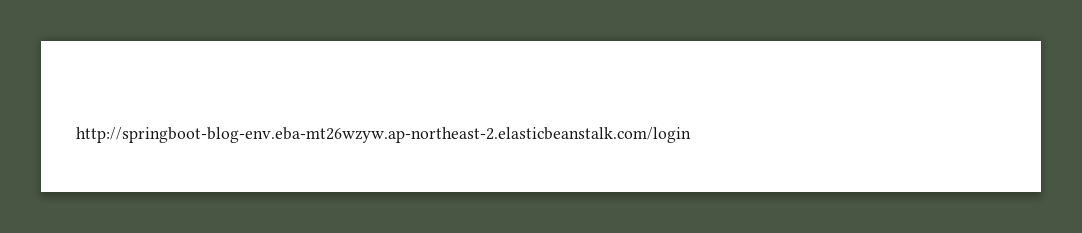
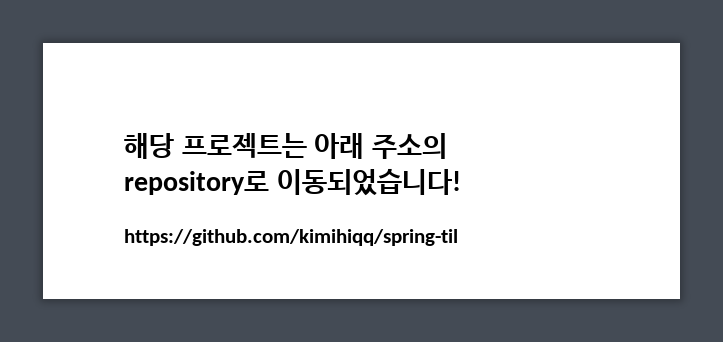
[76,127,691,143] http://springboot-blog-env.eba-mt26wzyw.ap-northeast-2.elasticbeanstalk.com/login -> [124,133,447,159] [124,168,461,196] [124,229,458,246] 해당 프로젝트는 아래 주소의 repository로 이동되었습니다! // https://github.com/kimihiqq/spring-til

